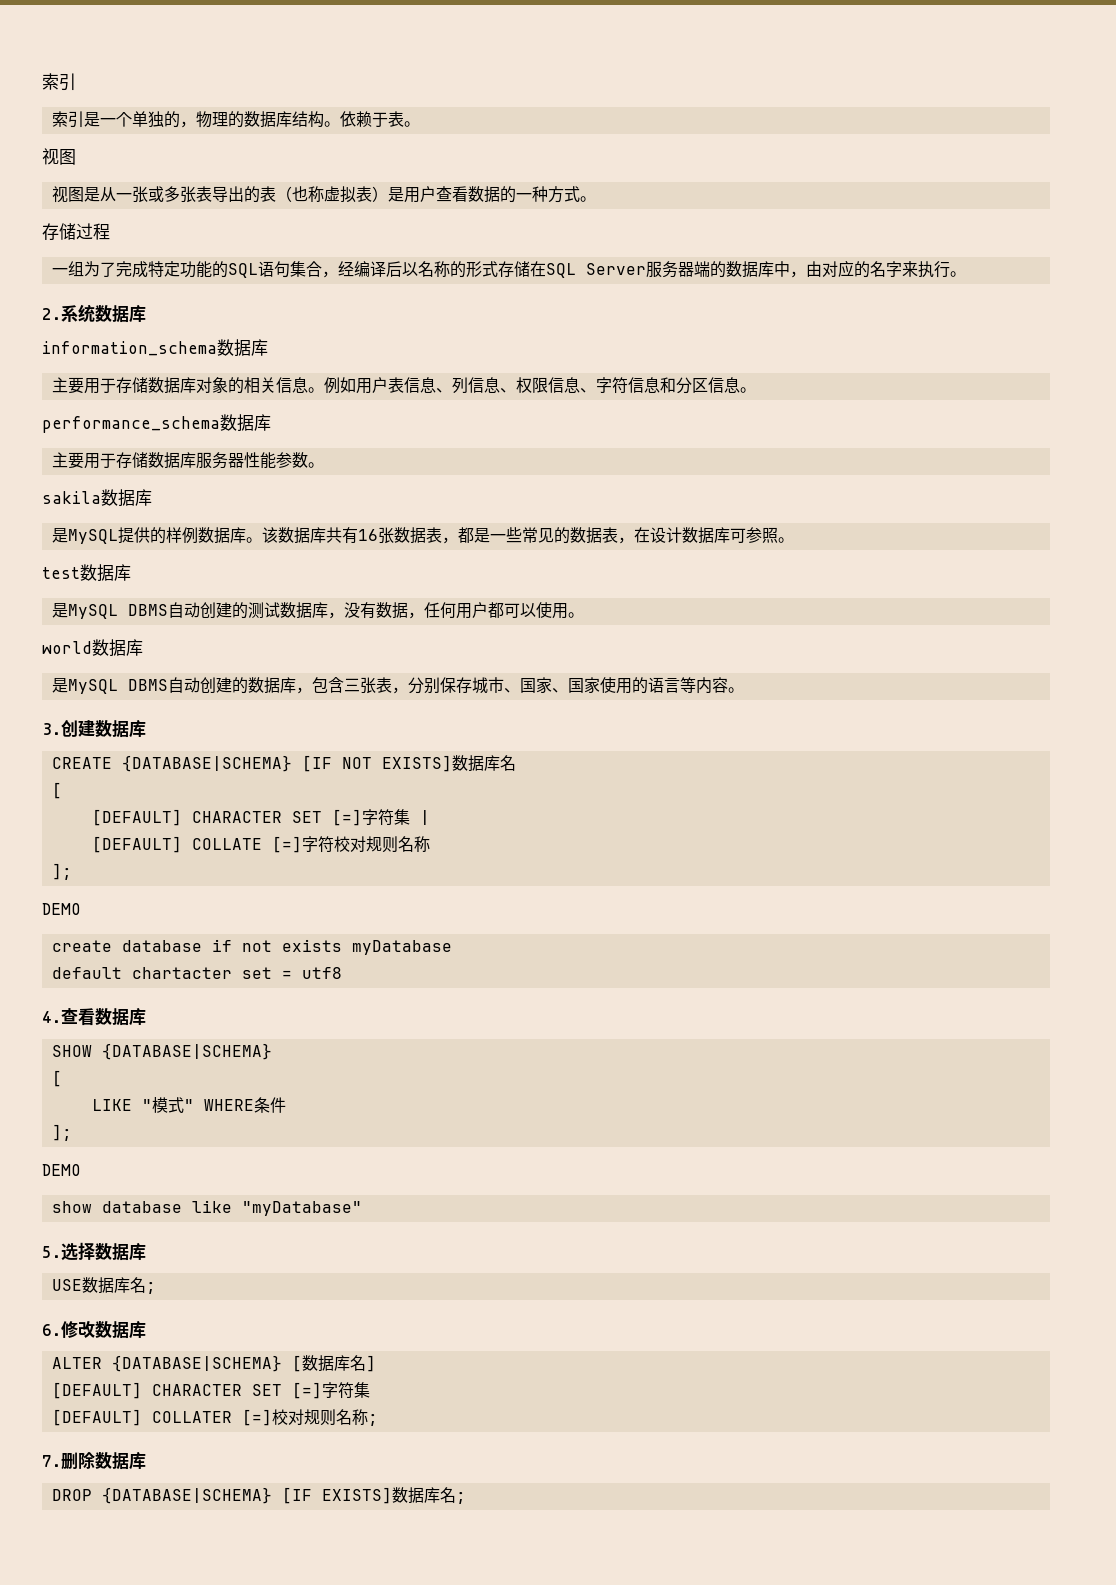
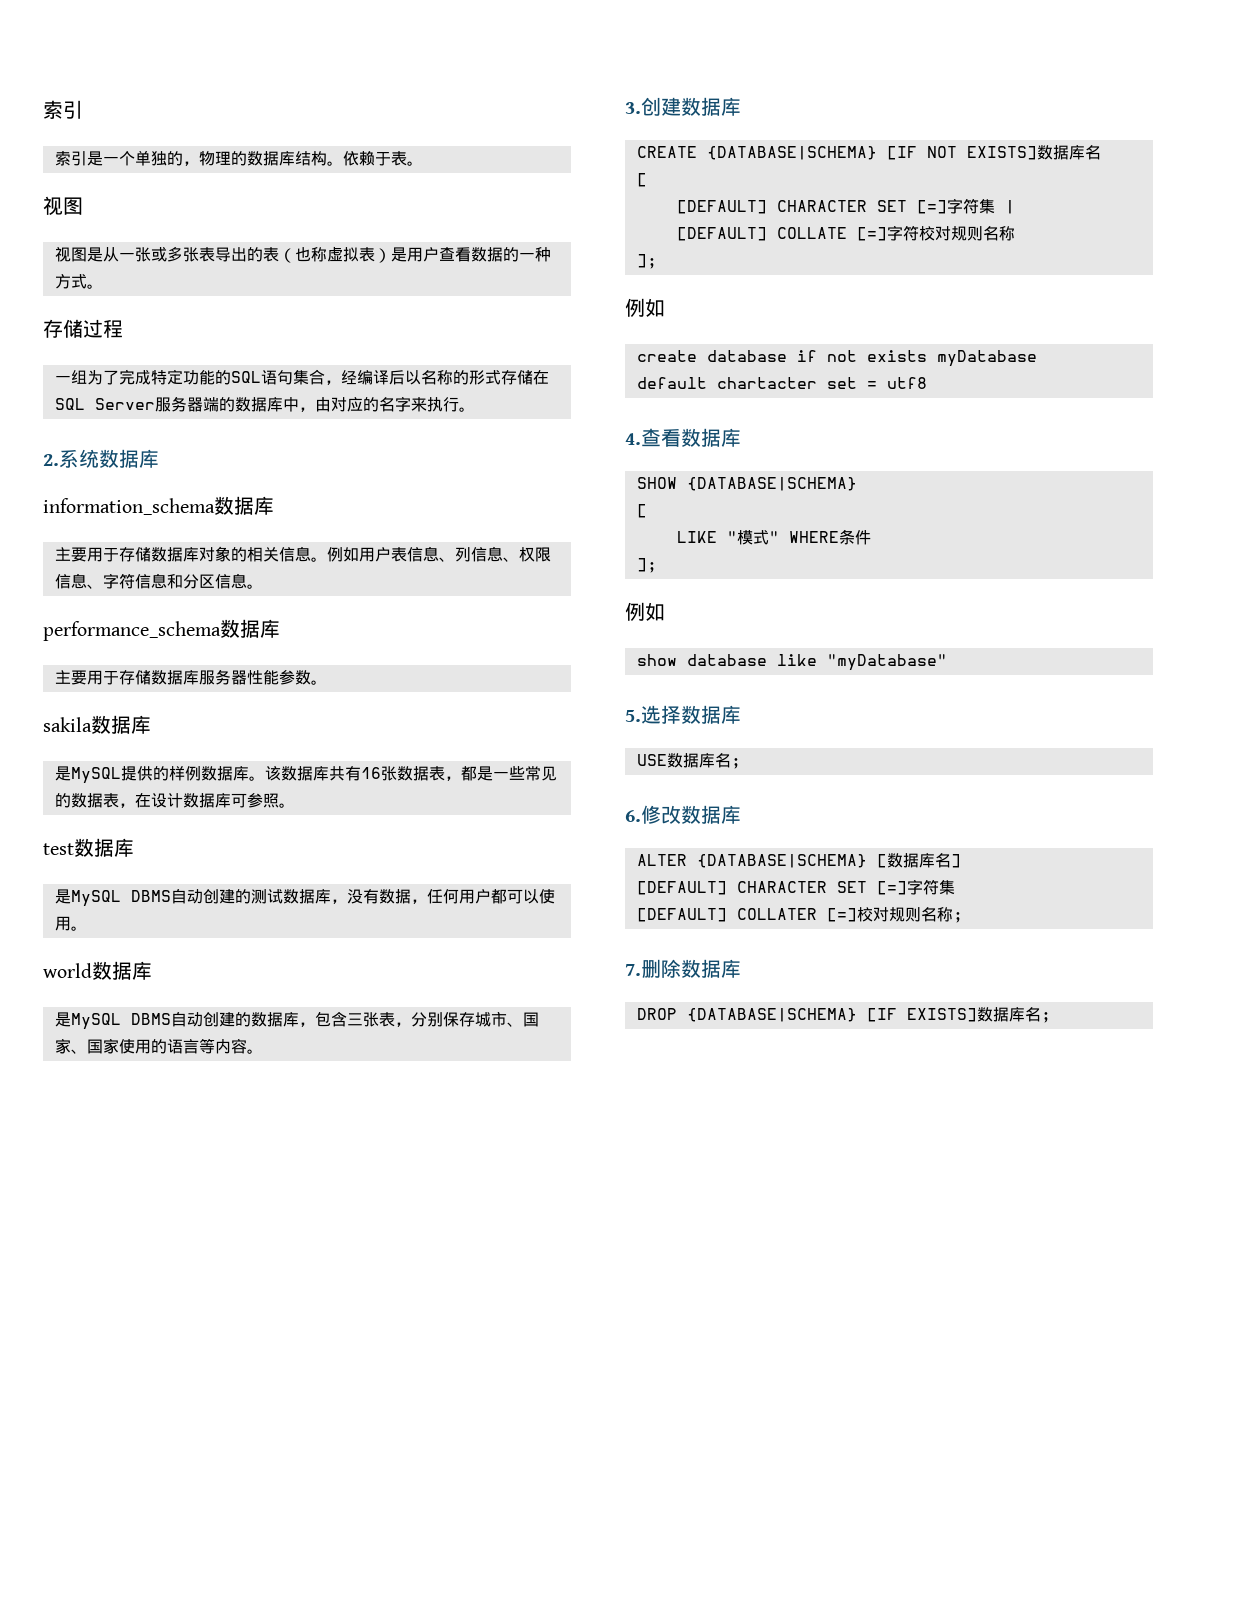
[42,903,81,915] DEMO -> [625,298,665,317] 例如
[42,1164,81,1176] DEMO -> [625,602,665,621] 例如

